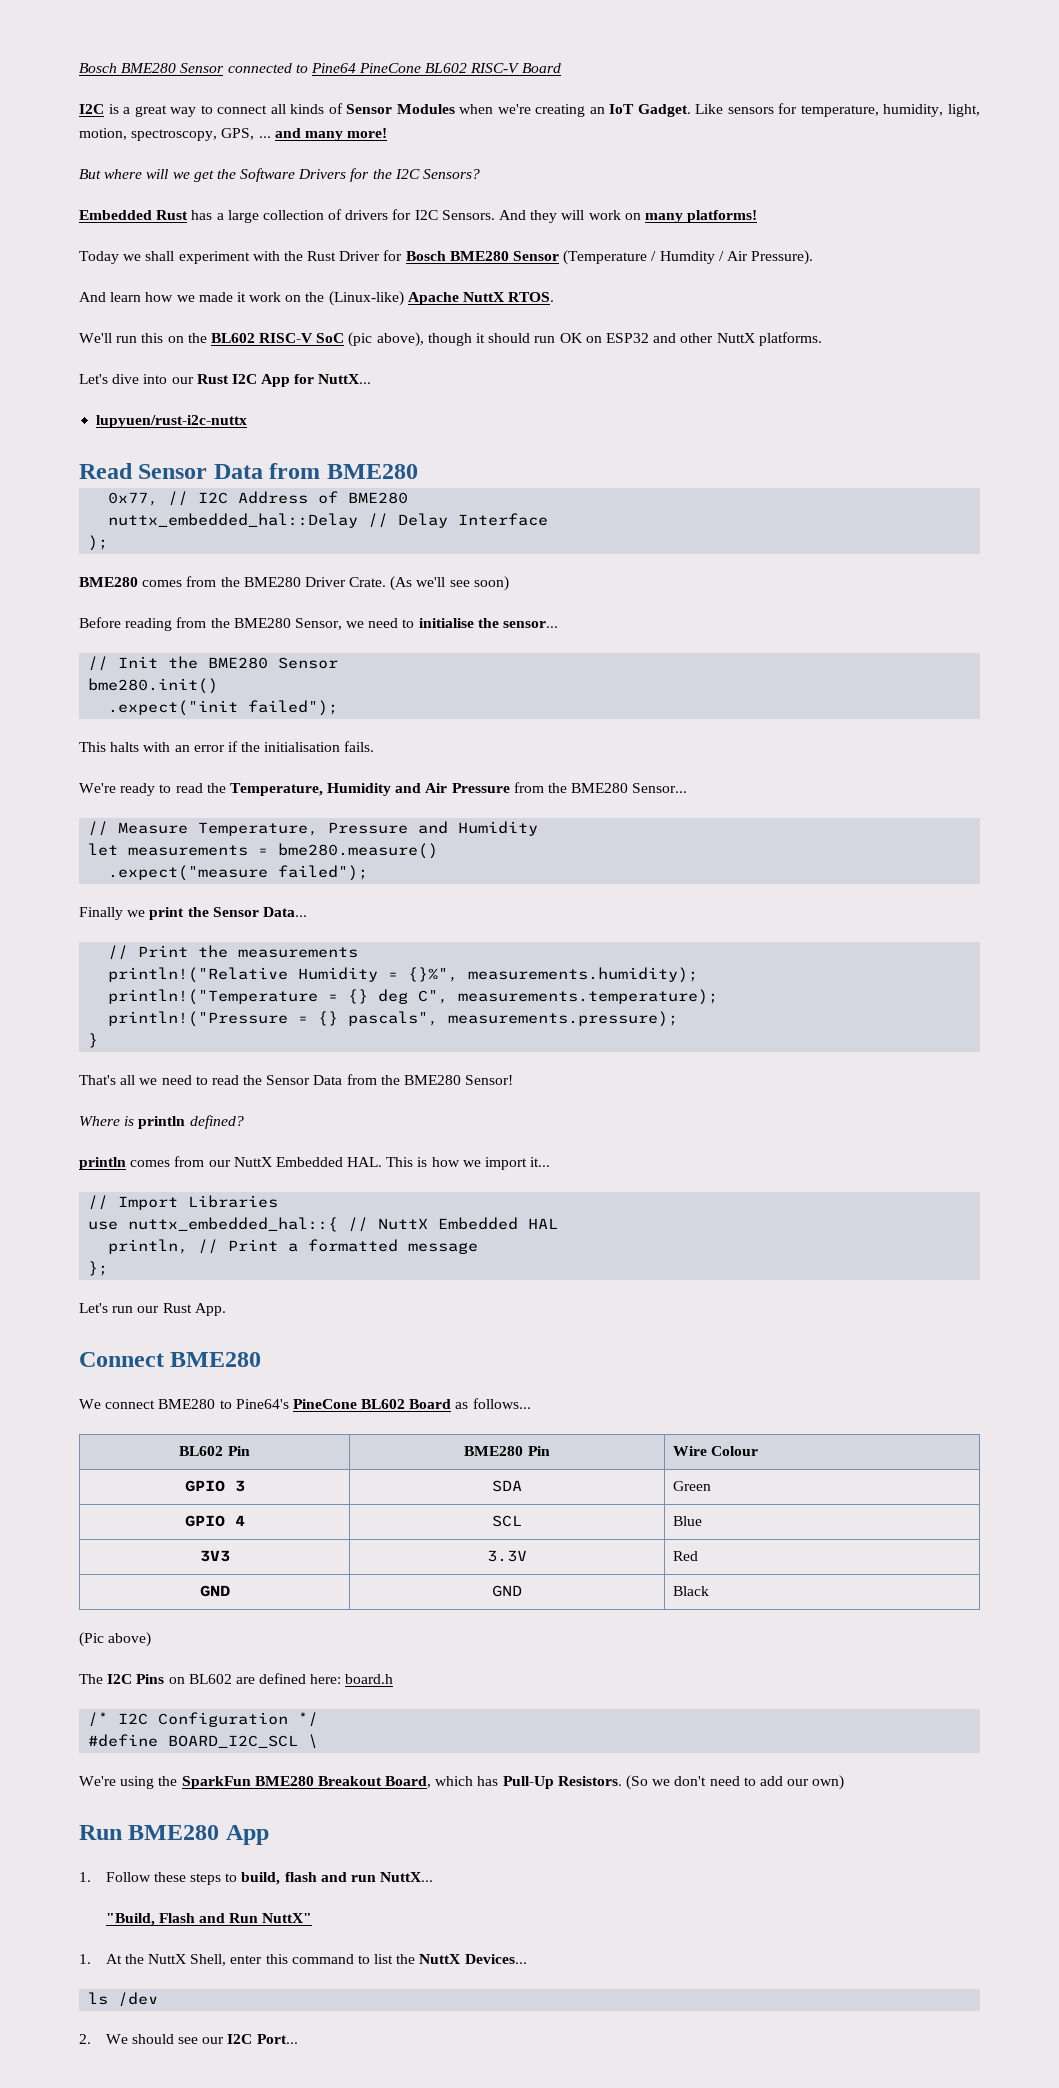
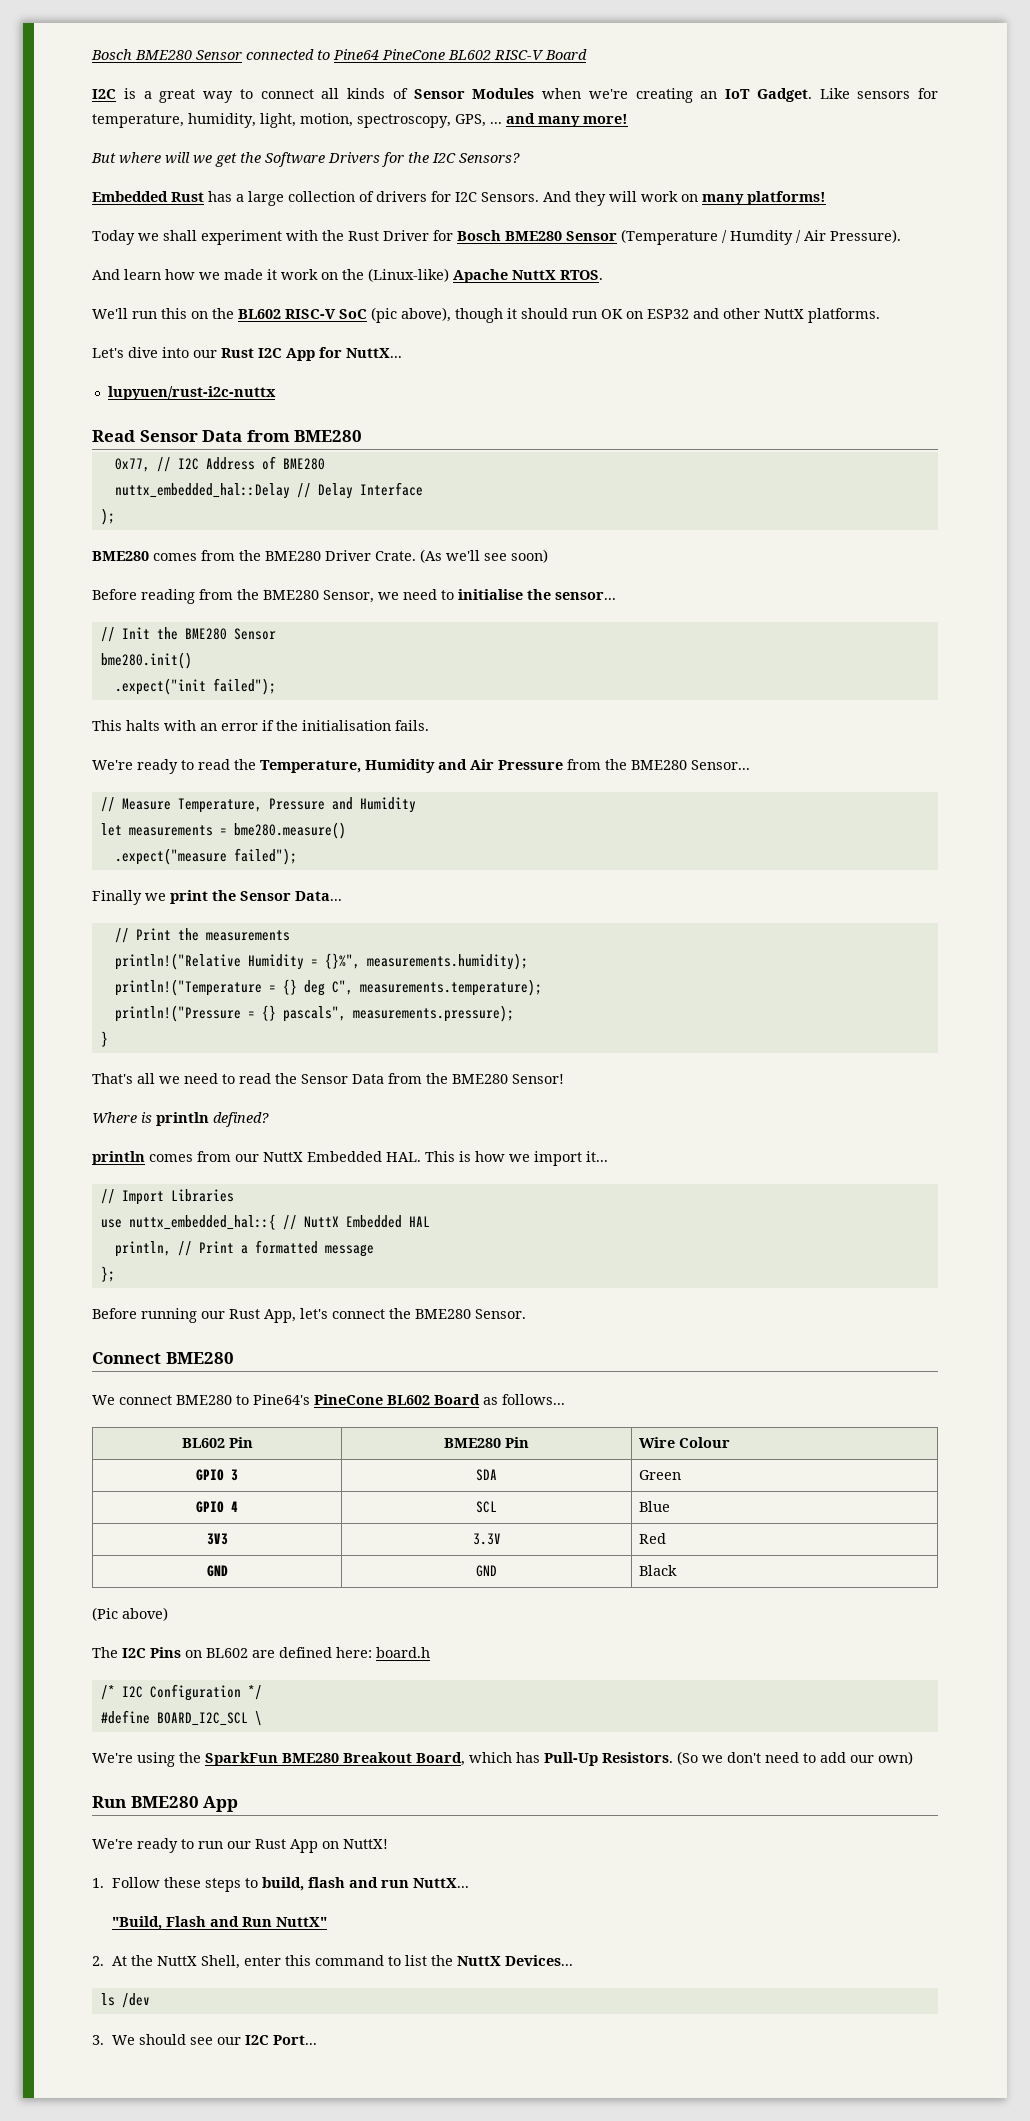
[79,1303,226,1316] Let's run our Rust App. -> [92,1308,526,1323] Before running our Rust App, let's connect the BME280 Sensor.
(269, 1835) none -> [92,1838,388,1853] // We're ready to run our Rust App on NuttX!
[79,1954,91,1964] 1. -> [92,1956,104,1966] 2.
[79,2034,91,2044] 2. -> [92,2035,104,2045] 3.

